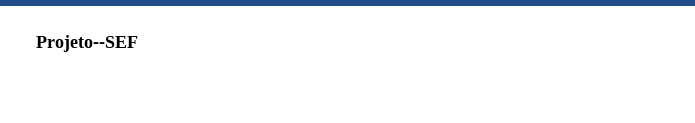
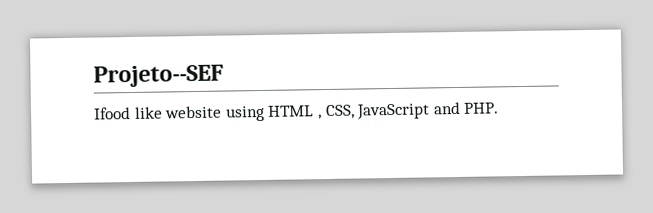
(138, 43) none -> [93,101,500,122] // Ifood like website using HTML , CSS, JavaScript and PHP.

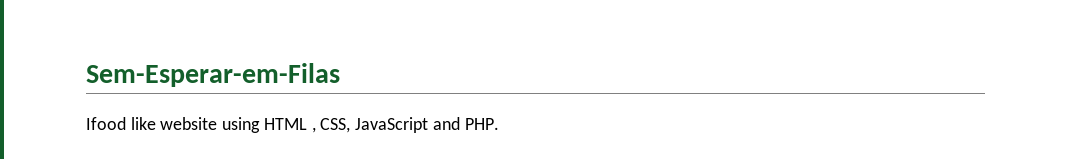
[93,64,224,88] Projeto--SEF -> [86,63,340,87] Sem-Esperar-em-Filas

